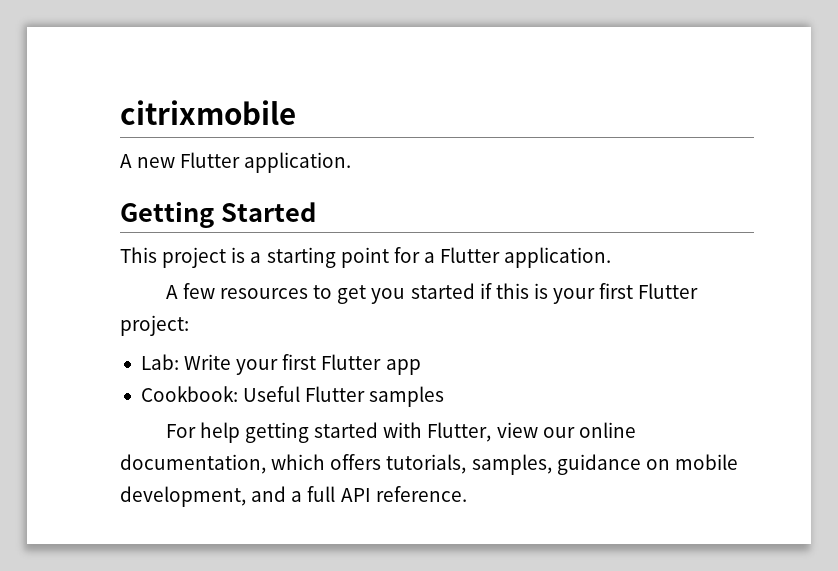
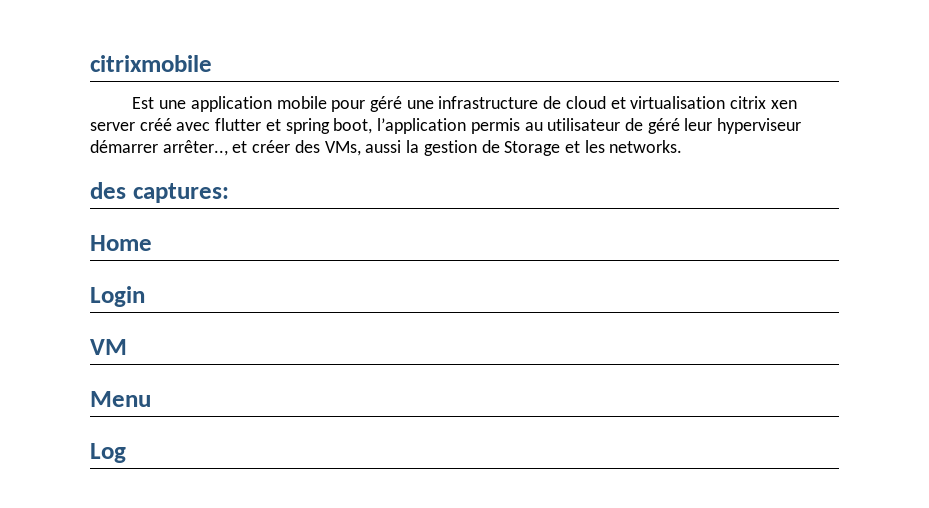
[120,152,352,173] [120,201,316,228] [120,247,612,268] [165,283,699,304] [120,315,189,336] [140,354,421,375] [140,386,445,407] [165,422,636,443] [120,454,738,475] [120,486,467,507] A new Flutter application. // Getting Started // This project is a starting point for a Flutter application. // A few resources to get you started if this is your first Flutter project: // Lab: Write your first Flutter app // Cookbook: Useful Flutter samples // For help getting started with Flutter, view our online documentation, which offers tutorials, samples, guidance on mobile development, and a full API reference. -> [132,96,797,112] [90,118,802,134] [90,140,683,156] [90,182,229,203] [90,235,152,251] [90,286,145,307] [90,339,127,355] [90,391,151,407] [90,443,126,463] Est une application mobile pour géré une infrastructure de cloud et virtualisation citrix xen server créé avec flutter et spring boot, l’application permis au utilisateur de géré leur hyperviseur démarrer arrêter.., et créer des VMs, aussi la gestion de Storage et les networks. // des captures: // Home // Login // VM // Menu // Log

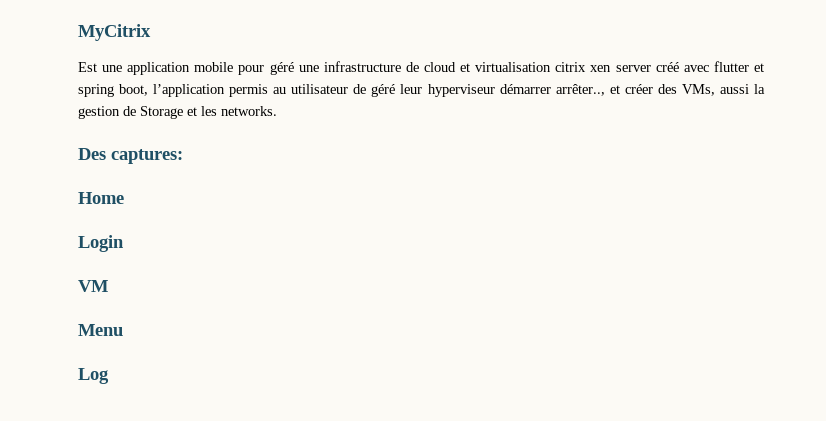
[90,55,212,72] citrixmobile -> [78,24,151,41] MyCitrix
[90,182,126,199] des -> [78,148,106,160] Des

